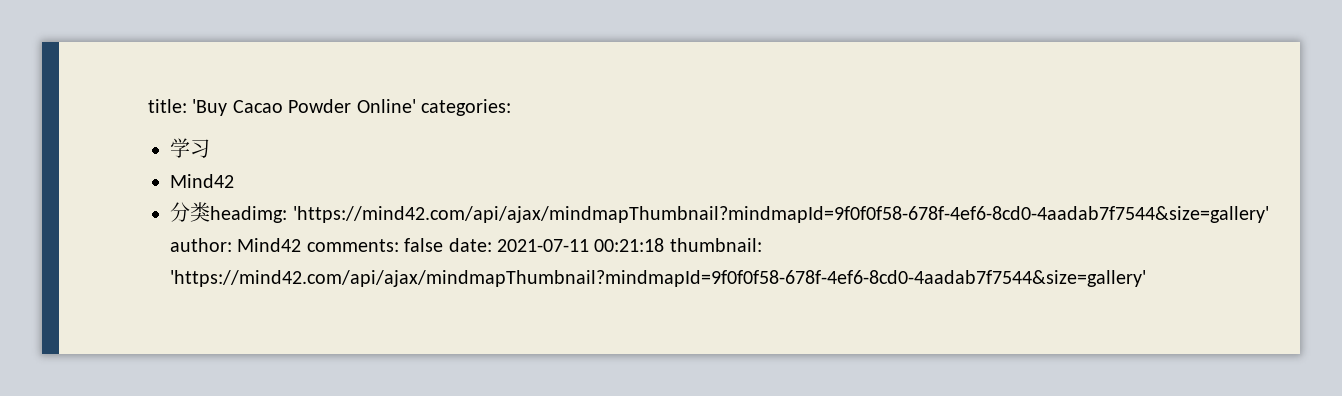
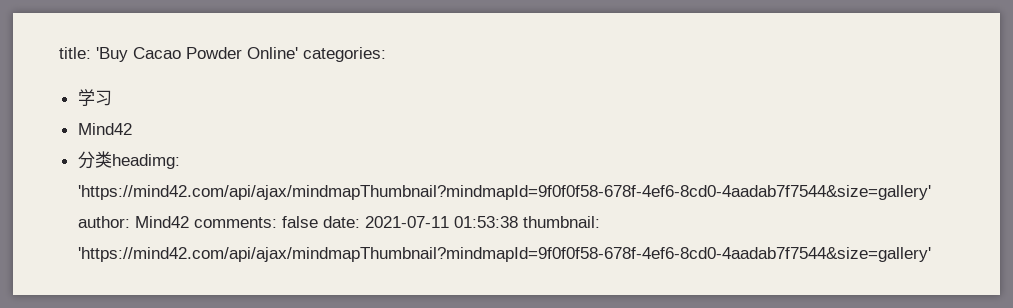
[594,238,665,252] 00:21:18 -> [453,216,518,228] 01:53:38

